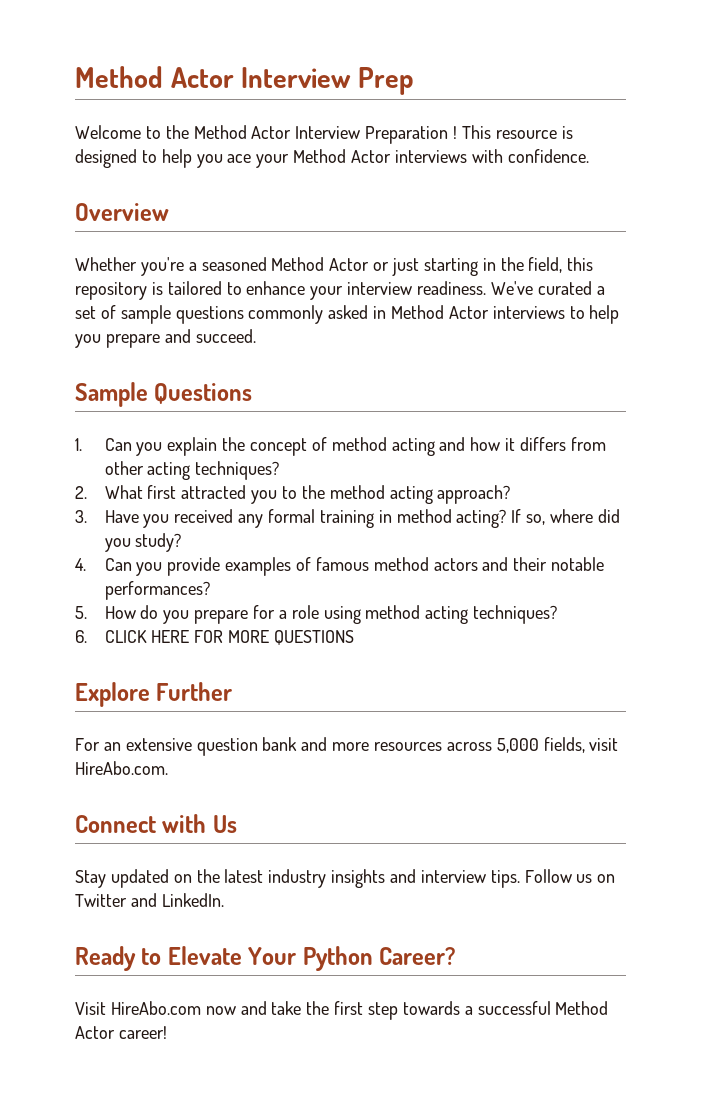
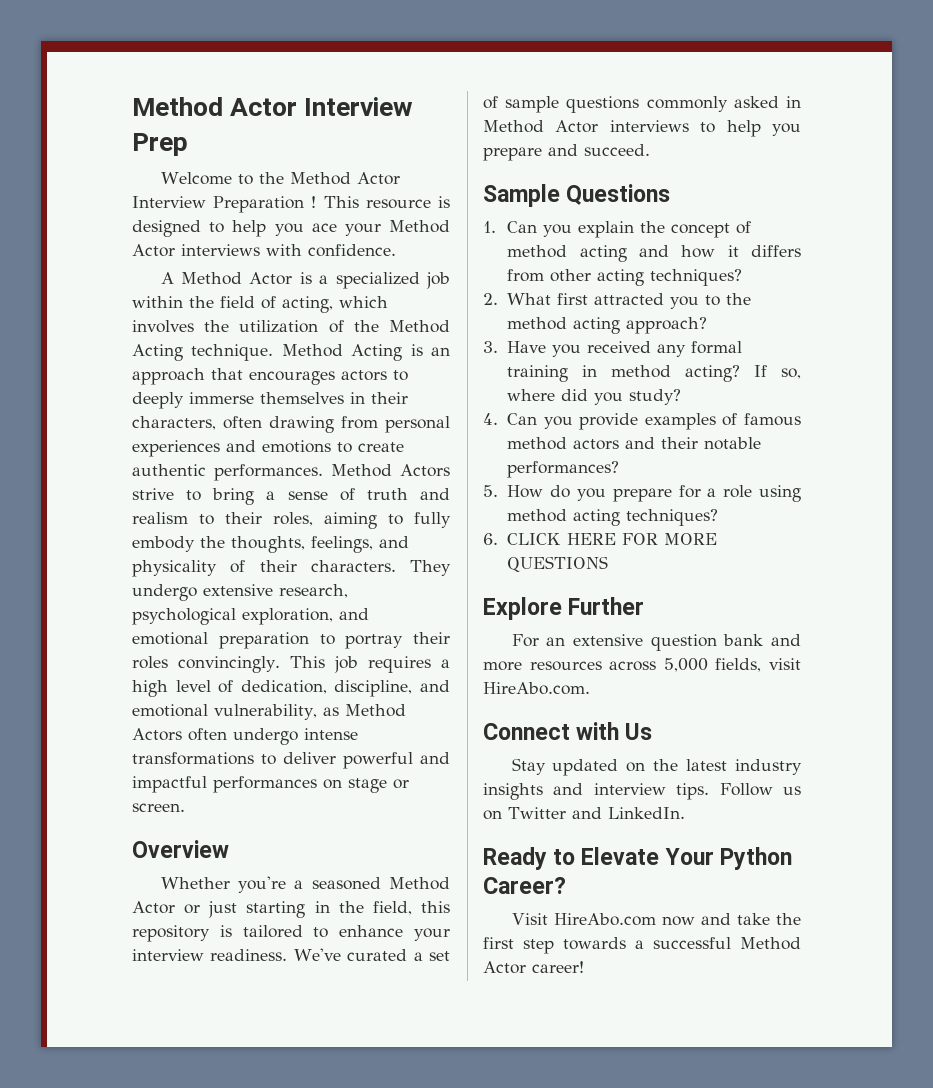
(589, 156) none -> [160,272,450,289] [132,296,388,313] [132,320,450,333] [132,344,450,361] [132,368,408,385] [132,392,408,409] [132,416,450,433] [132,440,404,457] [132,464,450,481] [132,488,450,505] [132,512,451,529] [132,536,409,553] [132,560,451,577] [132,584,348,601] [132,608,369,625] [132,632,450,649] [132,656,451,673] [132,680,450,697] [132,704,406,720] [132,728,358,745] [132,752,450,769] [132,776,409,793] [132,803,185,812] // A Method Actor is a specialized job within the field of acting, which involves the utilization of the Method Acting technique. Method Acting is an approach that encourages actors to deeply immerse themselves in their characters, often drawing from personal experiences and emotions to create authentic performances. Method Actors strive to bring a sense of truth and realism to their roles, aiming to fully embody the thoughts, feelings, and physicality of their characters. They undergo extensive research, psychological exploration, and emotional preparation to portray their roles convincingly. This job requires a high level of dedication, discipline, and emotional vulnerability, as Method Actors often undergo intense transformations to deliver powerful and impactful performances on stage or screen.

